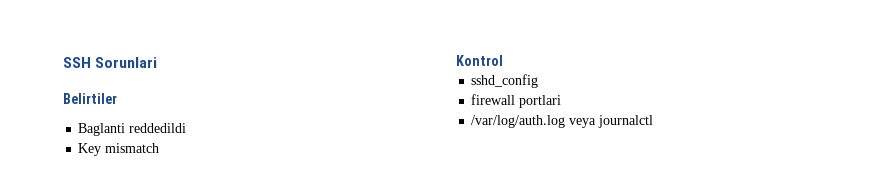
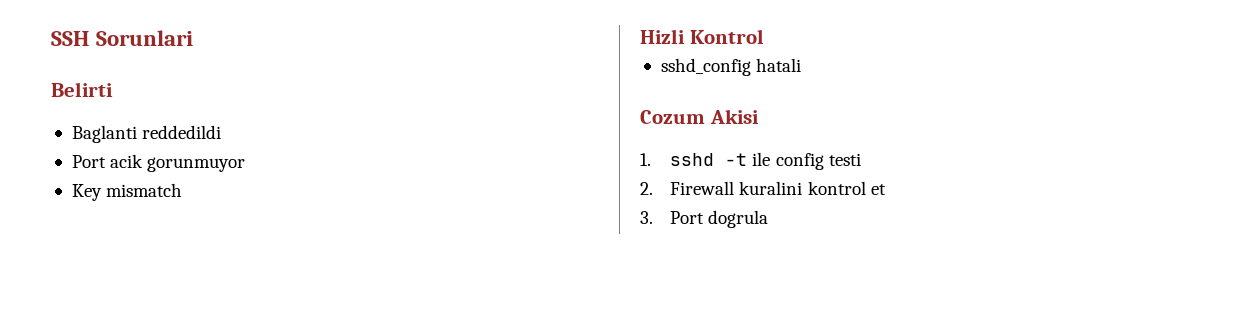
[63,93,117,104] Belirtiler -> [51,82,113,97] Belirti
(187, 128) none -> [71,154,246,172] // Port acik gorunmuyor
(160, 148) none -> [640,29,685,44] Hizli
[471,94,562,108] [471,115,654,128] // firewall portlari // /var/log/auth.log veya journalctl -> [756,58,802,72] [640,109,759,124] [640,152,861,170] [640,181,886,195] [640,210,769,228] hatali // Cozum Akisi // 1. sshd -t ile config testi // 2. Firewall kuralini kontrol et // 3. Port dogrula

